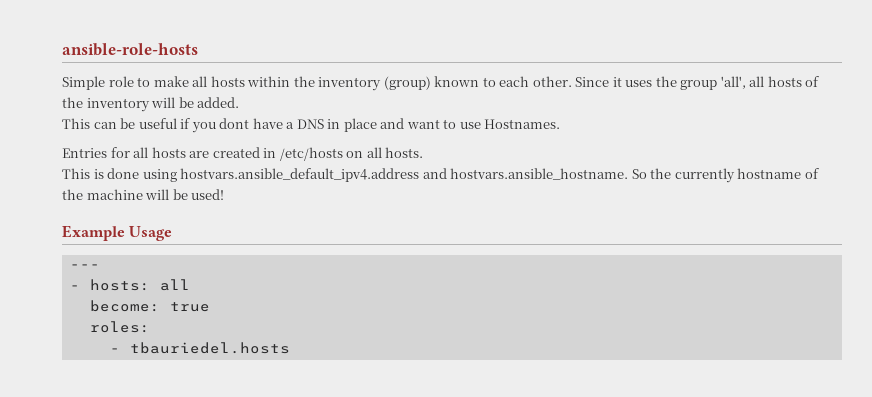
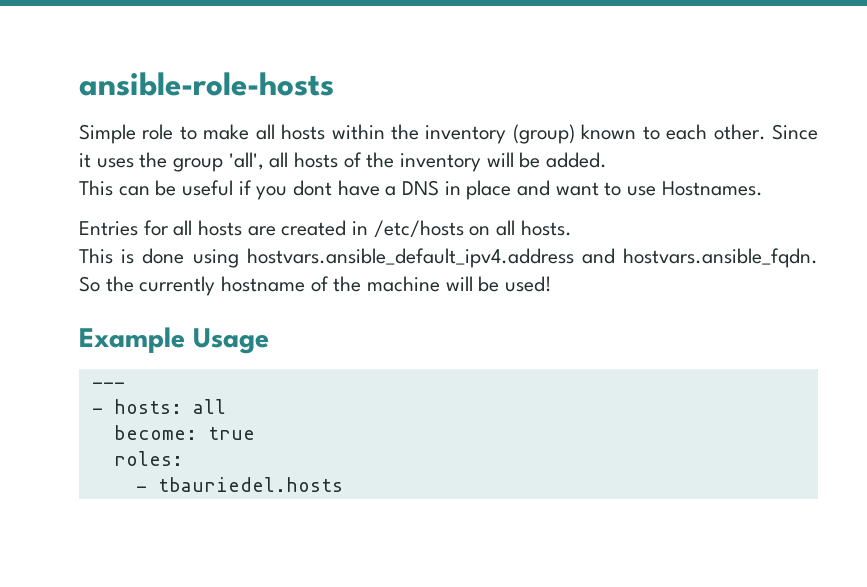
[450,168,629,180] hostvars.ansible_hostname. -> [622,248,818,268] hostvars.ansible_fqdn.

